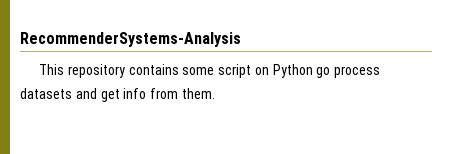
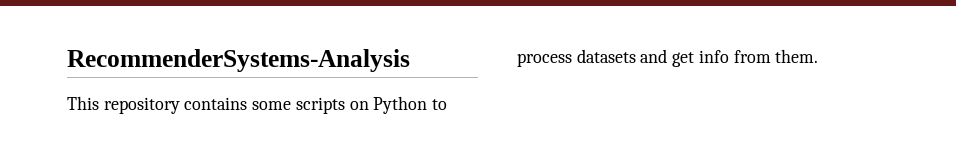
[218,64,252,78] script -> [295,97,345,114] scripts
[316,67,331,78] go -> [432,99,448,110] to

